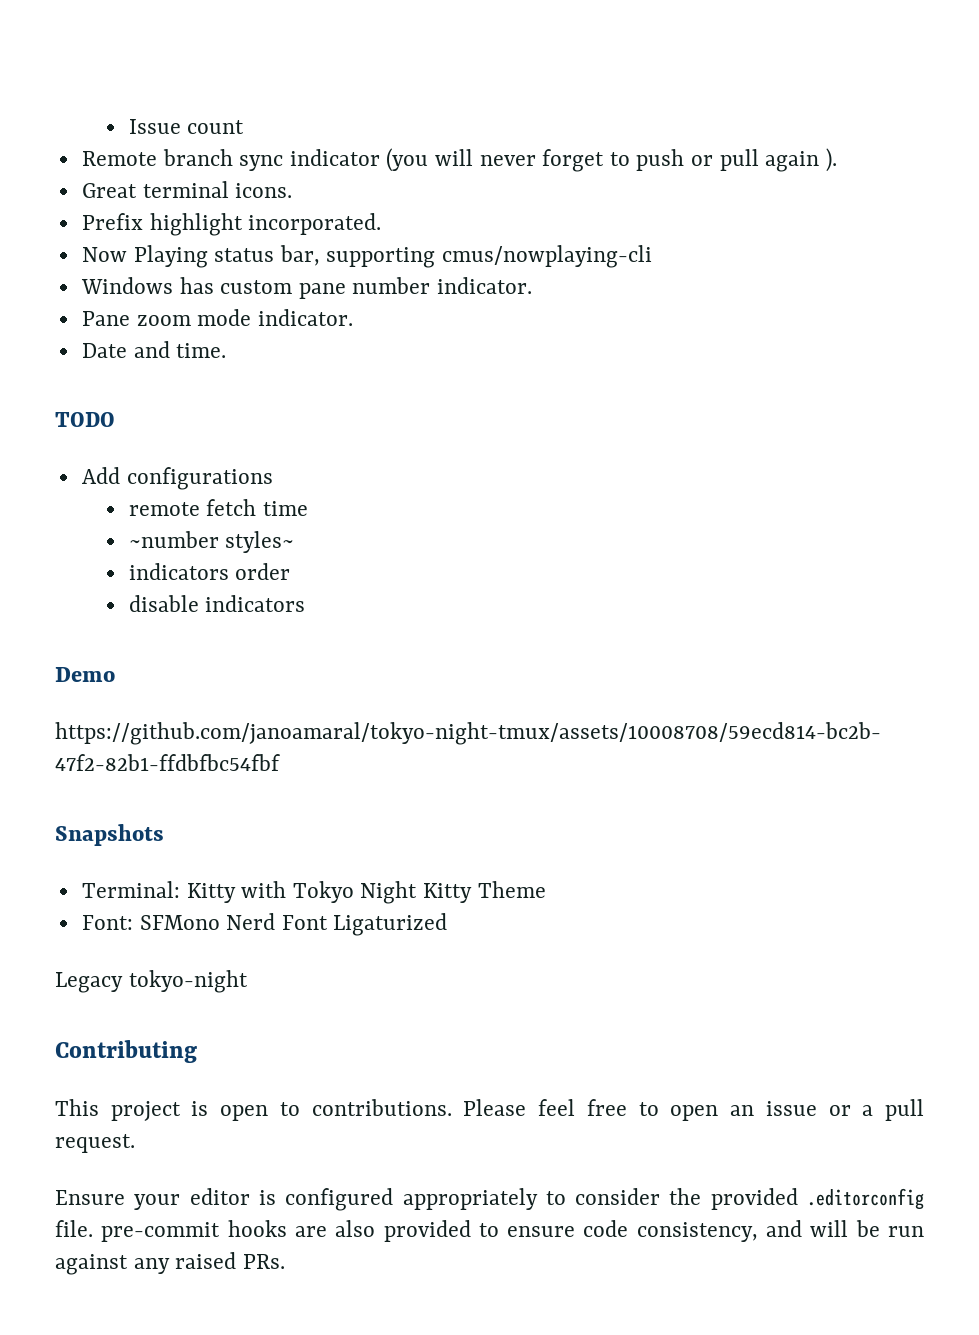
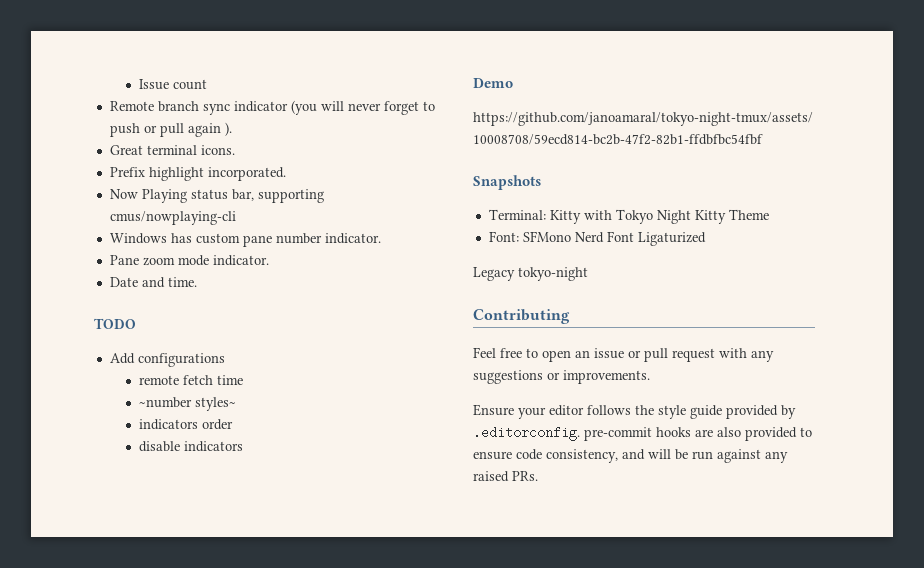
[55,1099,576,1121] This project is open to contributions. Please feel -> [473,347,496,358] Feel
[862,1099,925,1121] [55,1134,135,1153] [55,1188,924,1211] [55,1220,93,1237] a pull request. // Ensure your editor is configured appropriately to consider the provided .editorconfig file. -> [644,348,774,362] [473,370,650,384] [473,404,796,419] [473,426,580,441] pull request with any suggestions or improvements. // Ensure your editor follows the style guide provided by .editorconfig.

